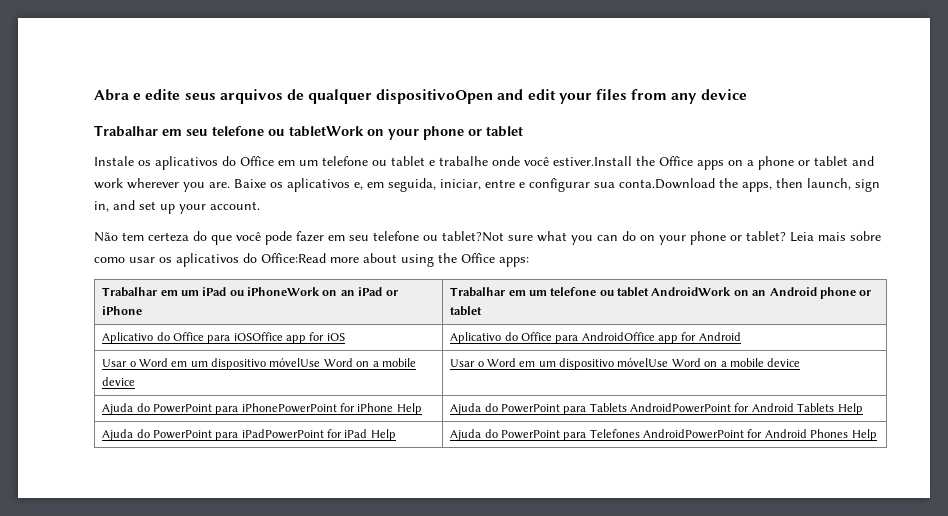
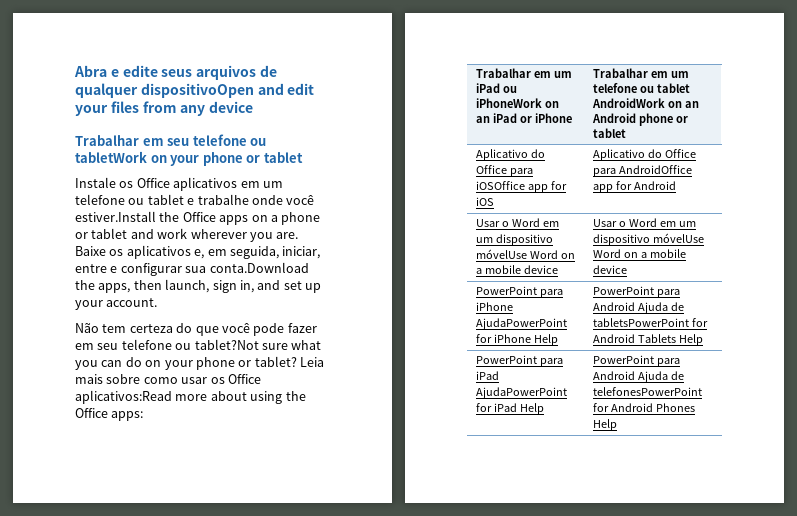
[155,156,274,170] aplicativos do Office -> [136,177,238,191] Office aplicativos
[176,253,326,267] aplicativos do Office:Read -> [227,374,261,384] [75,390,172,404] Office aplicativos:Read
[102,403,422,415] [450,403,863,415] [102,429,396,441] [450,429,745,441] Ajuda do PowerPoint para iPhonePowerPoint for iPhone Help | Ajuda do PowerPoint para Tablets AndroidPowerPoint for Android Tablets Help // Ajuda do PowerPoint para iPadPowerPoint for iPad Help | Ajuda do PowerPoint para Telefones AndroidPowerPoint -> [476,286,564,298] [476,302,514,311] [476,318,568,330] [476,334,559,346] [593,286,681,298] [593,302,685,314] [593,318,709,327] [593,334,704,346] [476,355,564,367] [476,371,500,380] [476,387,568,399] [476,403,545,415] [593,355,681,367] [593,371,685,383] [593,387,703,396] PowerPoint para iPhone AjudaPowerPoint for iPhone Help | PowerPoint para Android Ajuda de tabletsPowerPoint for Android Tablets Help // PowerPoint para iPad AjudaPowerPoint for iPad Help | PowerPoint para Android Ajuda de telefonesPowerPoint

